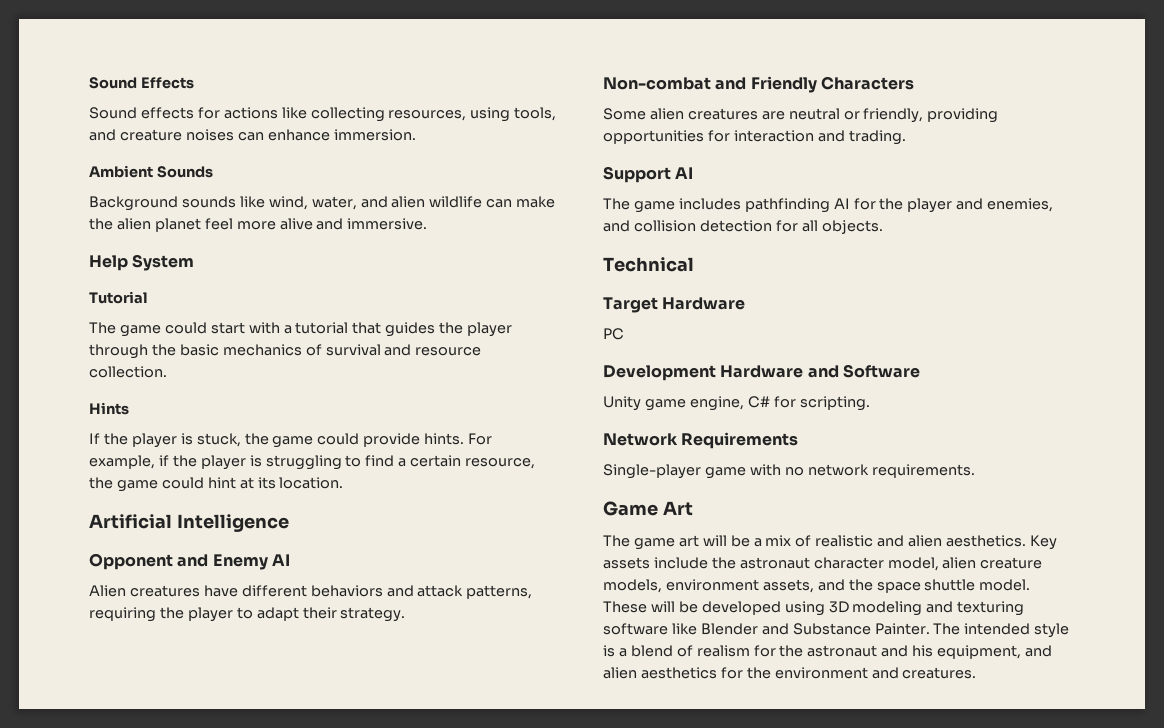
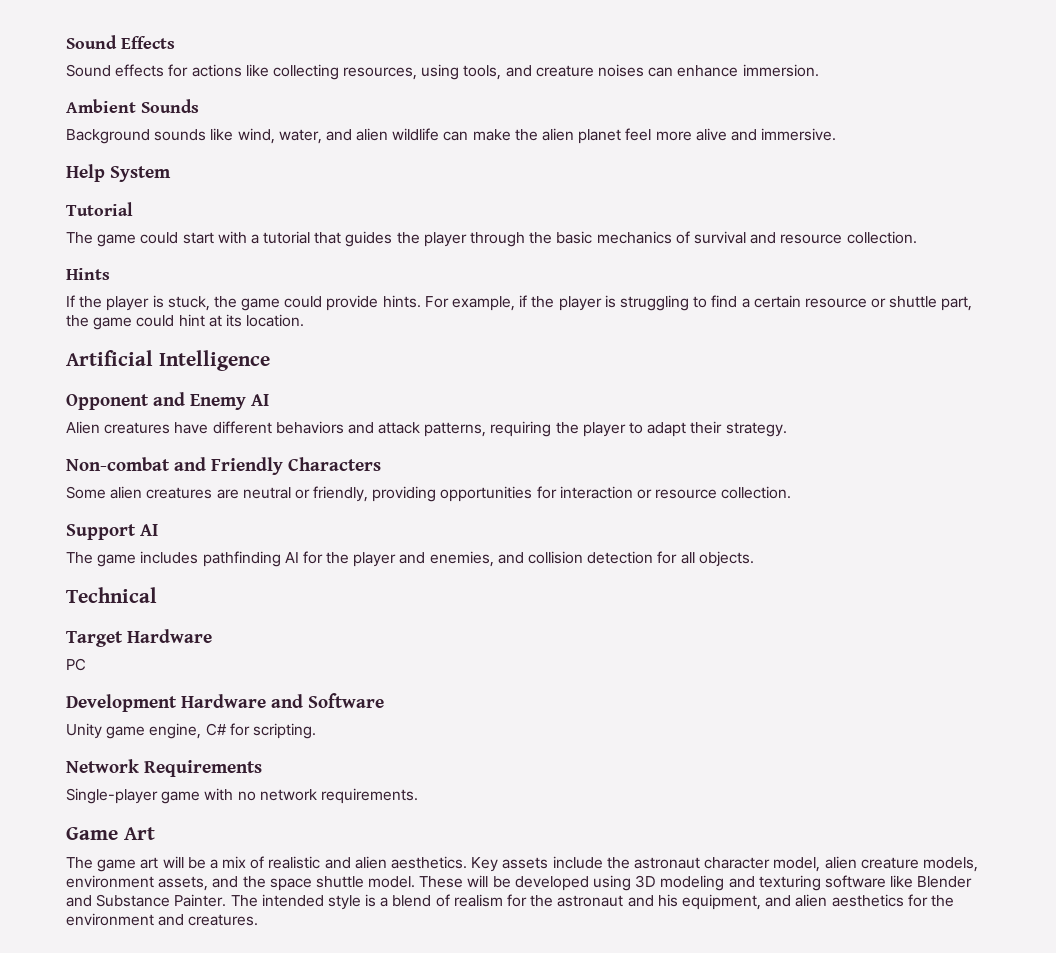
[465,458,536,469] resource, -> [804,296,973,311] resource or shuttle part,
[817,130,906,145] and trading. -> [637,486,792,499] or resource collection.

